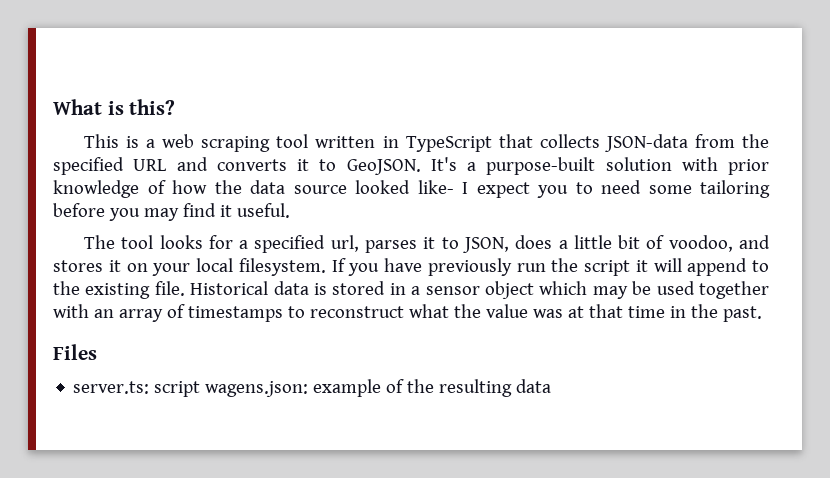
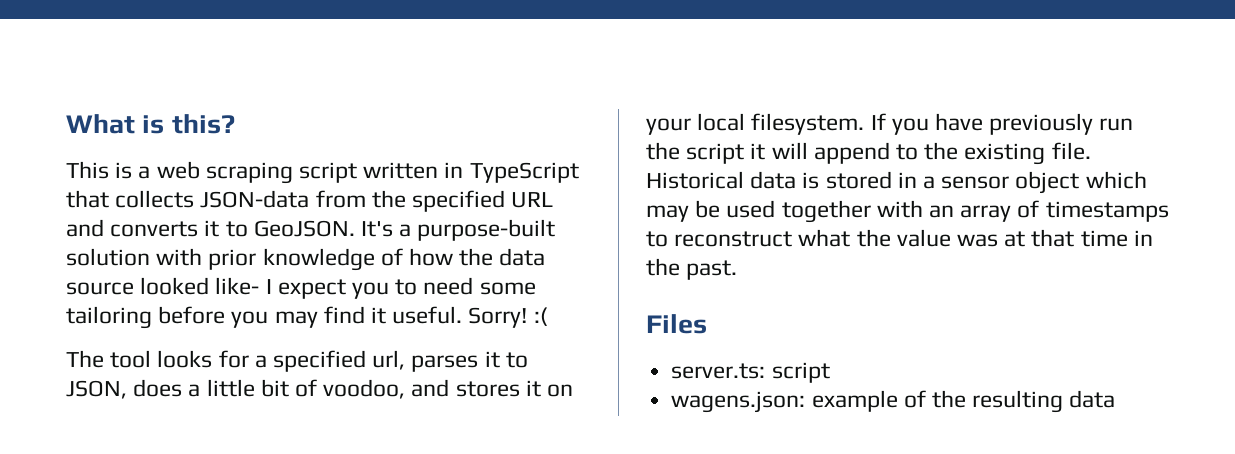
[276,134,309,148] tool -> [299,162,358,183] script
(290, 210) none -> [468,307,548,328] Sorry! :(
(201, 389) none -> (830, 372) //

